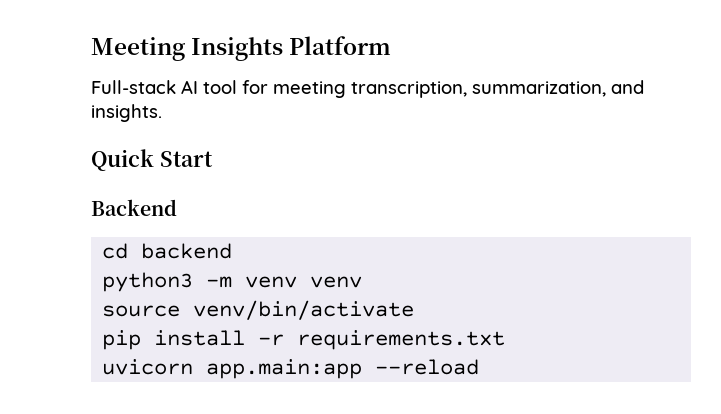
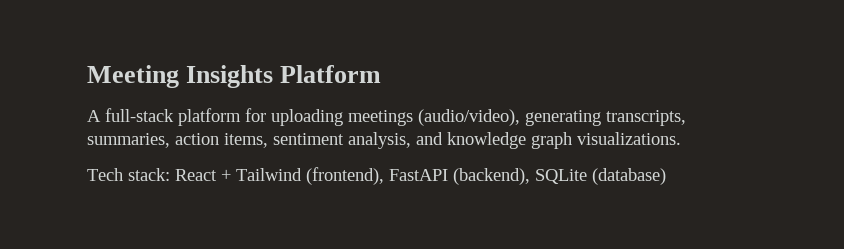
[91,80,644,98] [91,104,162,122] [91,149,213,171] [91,199,177,216] [102,243,233,259] [102,272,363,292] [102,300,415,320] [102,330,506,350] [102,359,480,379] Full-stack AI tool for meeting transcription, summarization, and insights. // Quick Start // Backend // cd backend // python3 -m venv venv // source venv/bin/activate // pip install -r requirements.txt // uvicorn app.main:app --reload -> [87,108,686,126] [87,132,681,149] [87,167,666,185] A full-stack platform for uploading meetings (audio/video), generating transcripts, summaries, action items, sentiment analysis, and knowledge graph visualizations. // Tech stack: React + Tailwind (frontend), FastAPI (backend), SQLite (database)

